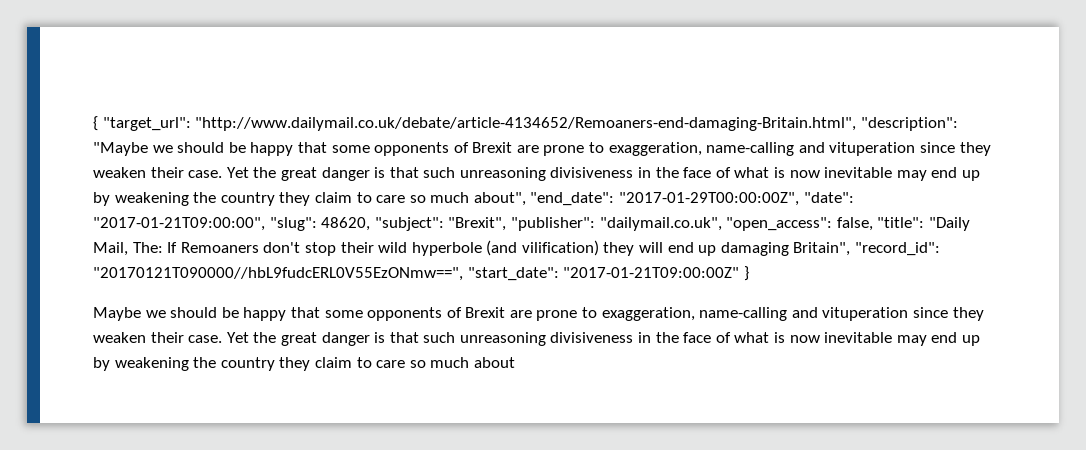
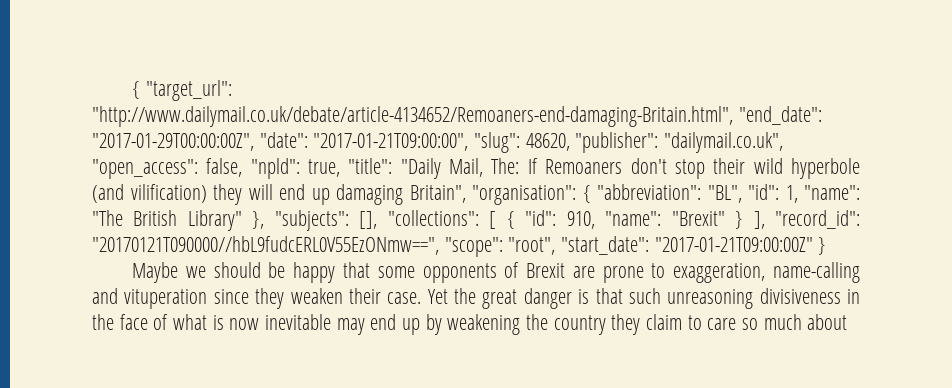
[860,117,958,131] [93,142,991,156] [93,167,980,181] [93,192,526,206] "description": "Maybe we should be happy that some opponents of Brexit are prone to exaggeration, name-calling and vituperation since they weaken their case. Yet the great danger is that such unreasoning divisiveness in the face of what is now inevitable may end up by weakening the country they claim to care so much about", -> (733, 116) none
[374,217,507,231] "subject": "Brexit", -> (570, 142) none
(873, 224) none -> [250,158,341,179] "npld": true,
[855,242,941,256] [93,267,463,281] "record_id": "20170121T090000//hbL9fudcERL0V55EzONmw==", -> [472,184,861,205] [92,210,861,231] [92,236,556,257] "organisation": { "abbreviation": "BL", "id": 1, "name": "The British Library" }, "subjects": [], "collections": [ { "id": 910, "name": "Brexit" } ], "record_id": "20170121T090000//hbL9fudcERL0V55EzONmw==", "scope": "root",

